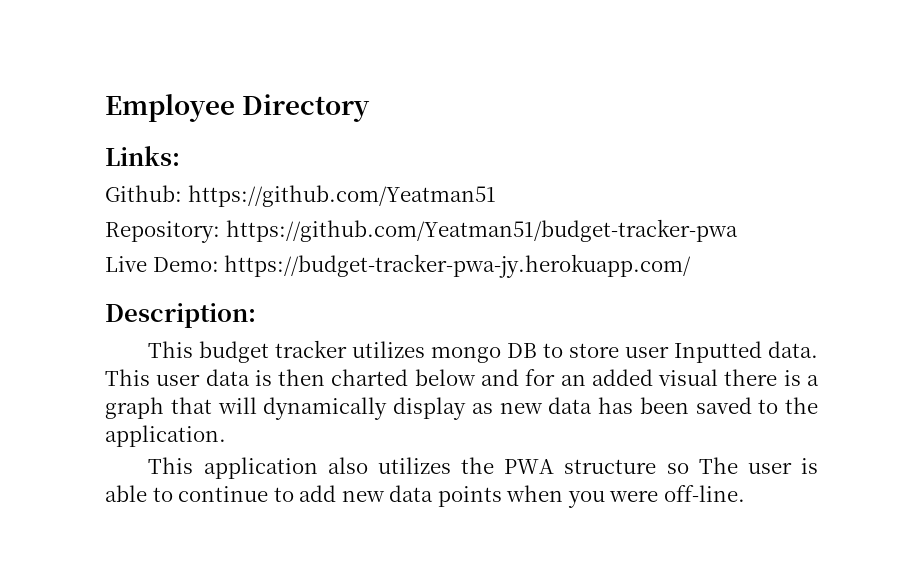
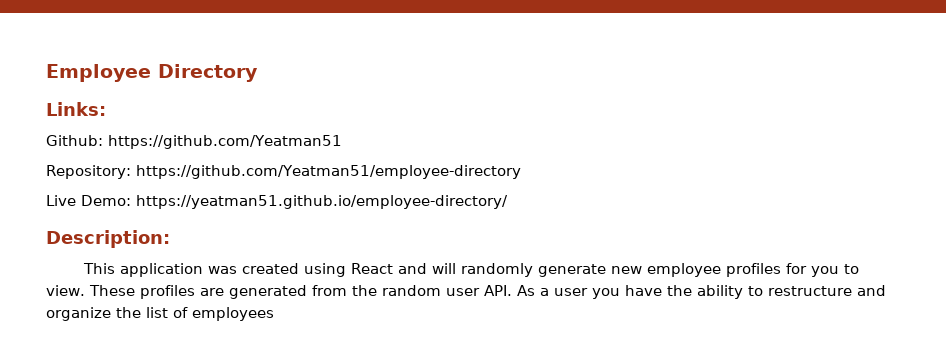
[225,219,738,242] https://github.com/Yeatman51/budget-tracker-pwa -> [135,165,521,179] https://github.com/Yeatman51/employee-directory
[224,254,692,278] https://budget-tracker-pwa-jy.herokuapp.com/ -> [136,195,508,209] https://yeatman51.github.io/employee-directory/
[199,340,819,363] [105,369,820,386] [105,397,818,420] [105,425,226,447] [148,457,818,479] [105,485,745,508] budget tracker utilizes mongo DB to store user Inputted data. This user data is then charted below and for an added visual there is a graph that will dynamically display as new data has been saved to the application. // This application also utilizes the PWA structure so The user is able to continue to add new data points when you were off-line. -> [120,263,860,277] [46,285,886,299] [46,307,274,321] application was created using React and will randomly generate new employee profiles for you to view. These profiles are generated from the random user API. As a user you have the ability to restructure and organize the list of employees

